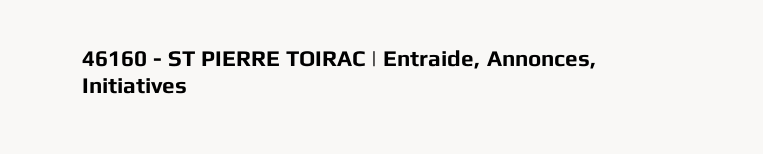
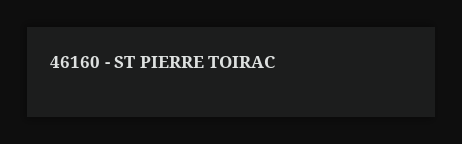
[371,50,596,69] [82,78,187,94] | Entraide, Annonces, Initiatives -> (276, 62) none

